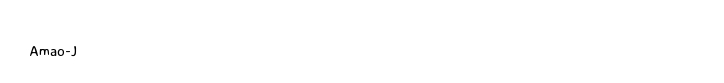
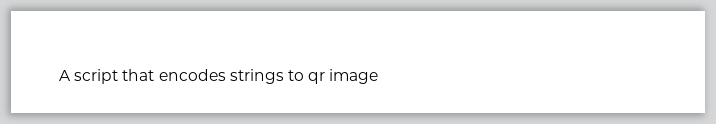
[29,46,77,57] Amao-J -> [59,69,379,84] A script that encodes strings to qr image

